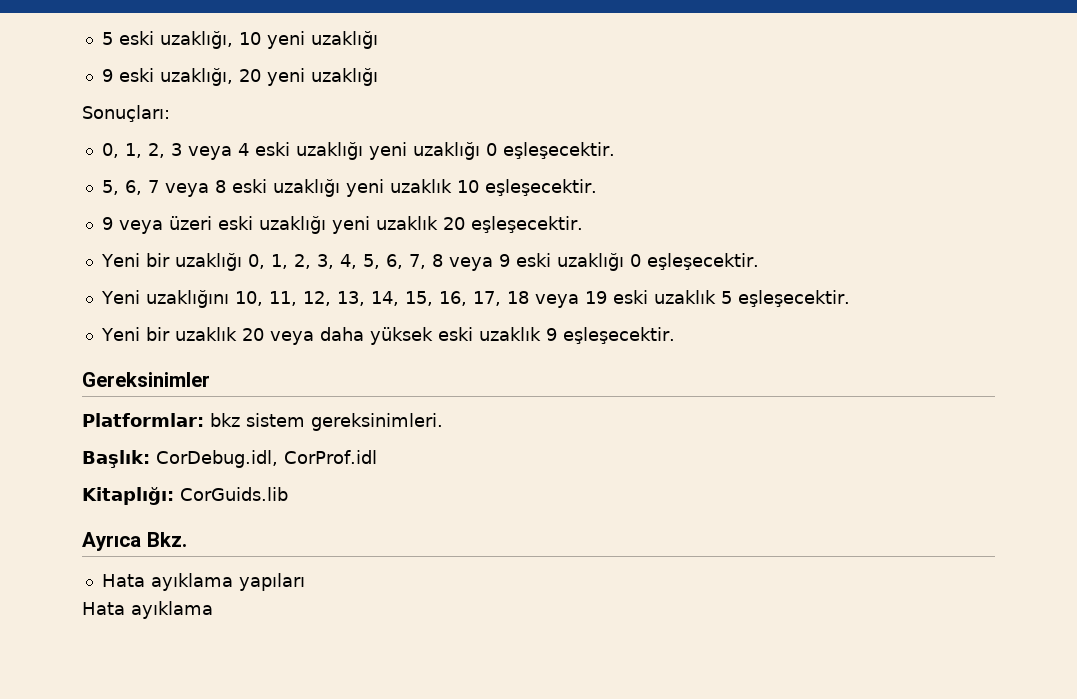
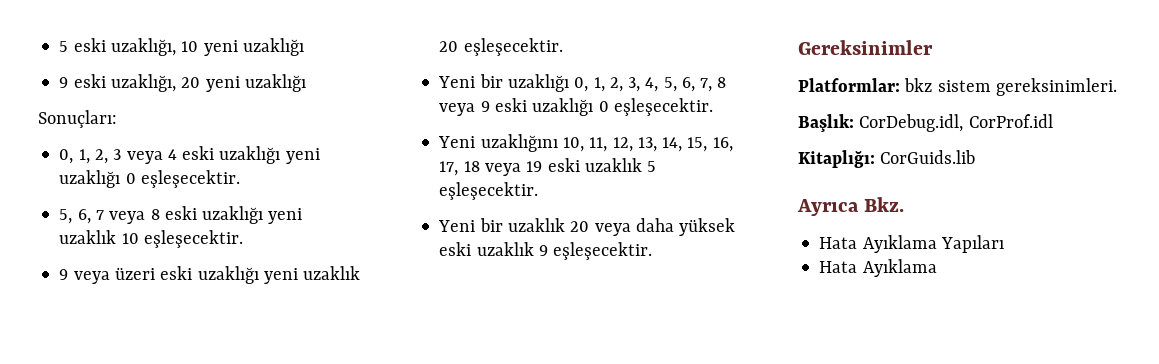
[150,573,305,591] [82,601,213,619] ayıklama yapıları // Hata ayıklama -> [862,235,1004,253] [819,259,937,277] Ayıklama Yapıları // Hata Ayıklama

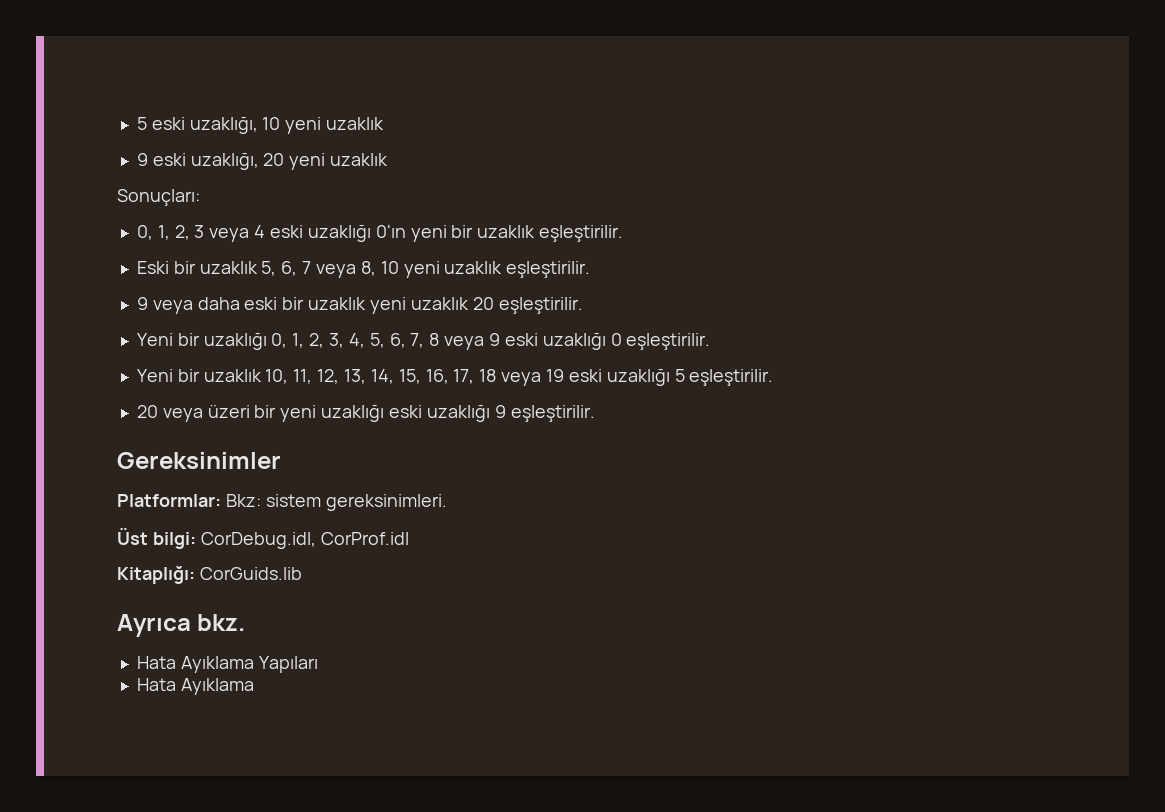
[242,38,304,56] uzaklığı -> [326,117,385,130] uzaklık
[244,74,306,92] uzaklığı -> [330,153,389,166] uzaklık
[285,148,320,164] [59,170,240,188] [59,206,303,224] [59,230,243,248] [59,266,259,284] yeni uzaklığı 0 eşleşecektir. // 5, 6, 7 veya 8 eski uzaklığı yeni uzaklık 10 eşleşecektir. // 9 veya üzeri eski uzaklığı -> [375,225,624,242] [136,261,591,278] [136,297,367,314] 0'ın yeni bir uzaklık eşleştirilir. // Eski bir uzaklık 5, 6, 7 veya 8, 10 yeni uzaklık eşleştirilir. // 9 veya daha eski bir uzaklık
[463,38,563,56] eşleşecektir. -> [498,297,583,314] eşleştirilir.
[613,98,713,116] [438,134,558,152] eşleşecektir. // Yeni uzaklığını -> [626,333,711,350] [136,369,262,382] eşleştirilir. // Yeni bir uzaklık
[584,158,657,172] [439,182,539,200] [438,218,736,236] [439,242,653,260] uzaklık 5 eşleşecektir. // Yeni bir uzaklık 20 veya daha yüksek eski uzaklık 9 eşleşecektir. -> [606,368,774,386] [136,404,595,422] uzaklığı 5 eşleştirilir. // 20 veya üzeri bir yeni uzaklığı eski uzaklığı 9 eşleştirilir.
[904,78,933,92] bkz -> [225,494,261,507] Bkz:
[798,114,854,132] Başlık: -> [117,528,196,549] Üst bilgi:
[864,197,905,212] Bkz. -> [197,614,246,631] bkz.

